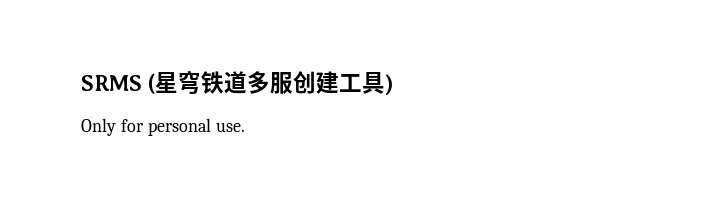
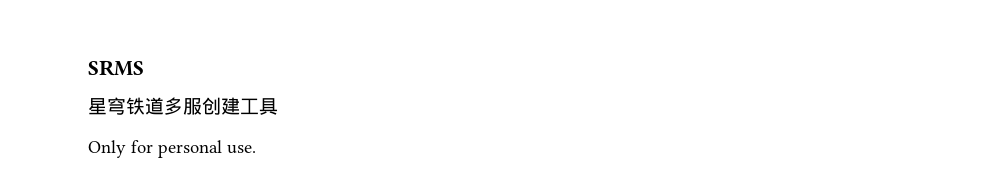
[148,73,156,94] ( -> (144, 68) //
[385,74,394,95] ) -> (278, 106) none

